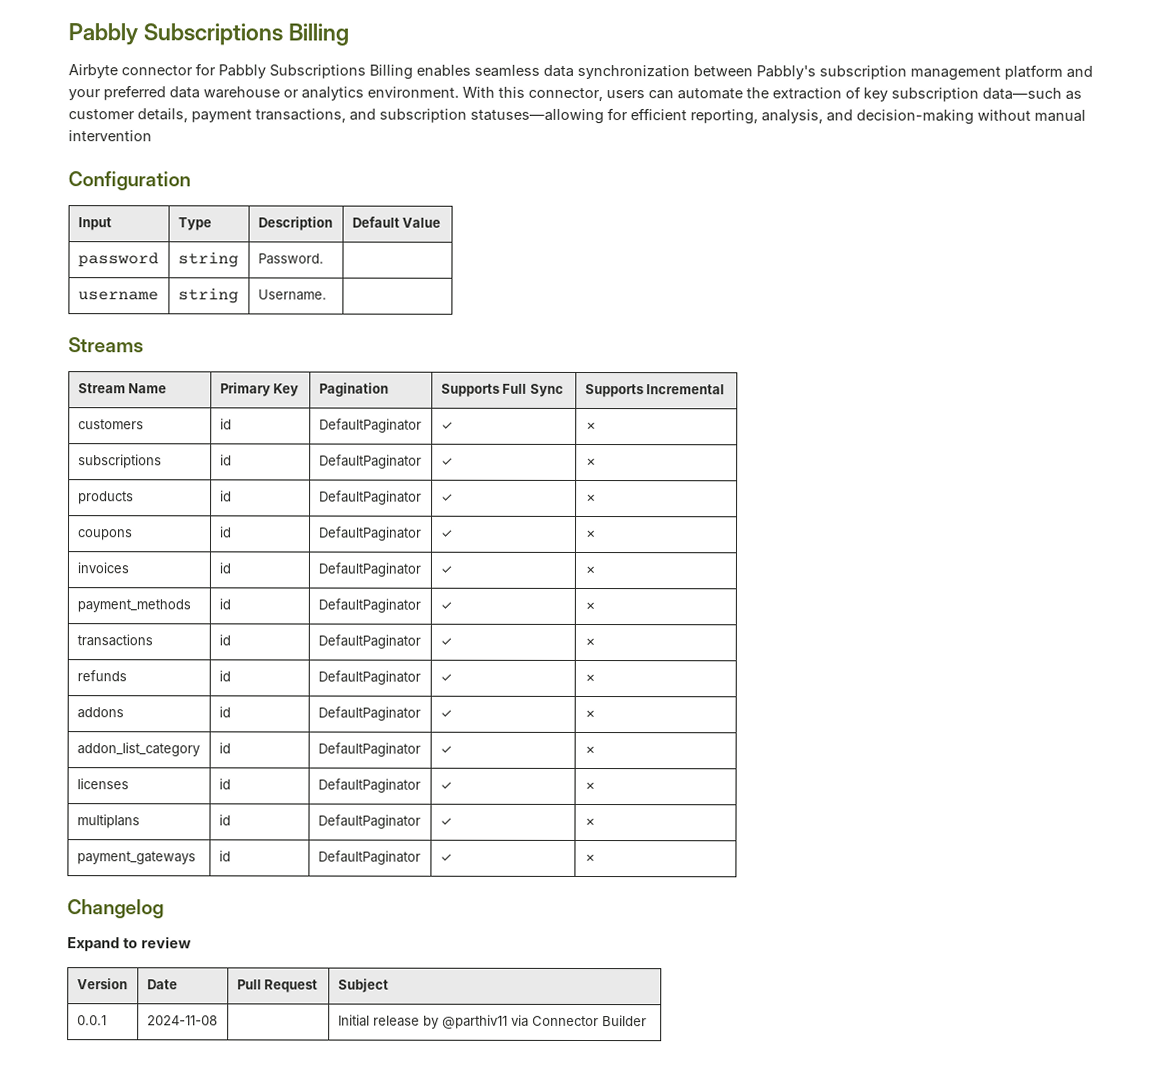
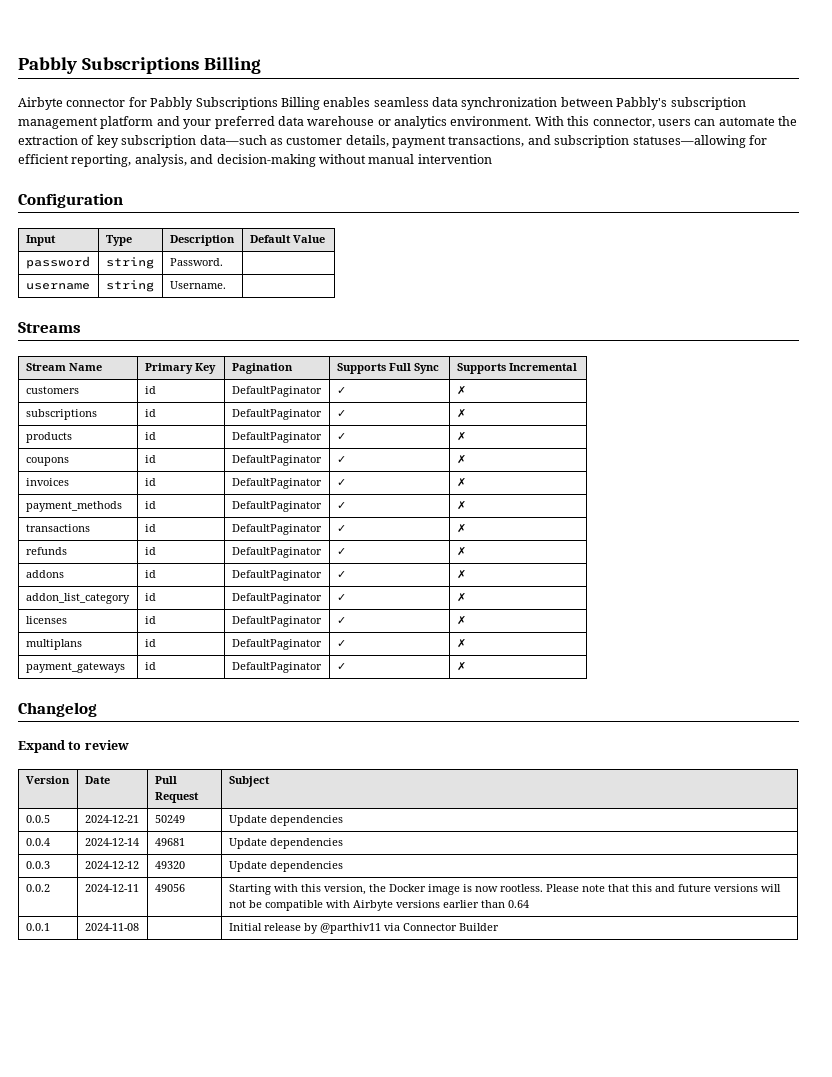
(389, 985) none -> [25,815,50,823] [84,815,139,823] [154,815,185,823] [228,815,343,826] [25,838,50,846] [84,838,139,846] [154,838,185,846] [228,838,343,849] [25,861,50,869] [84,861,139,869] [154,861,185,869] [228,861,343,872] [25,884,50,892] [84,884,139,892] [154,884,185,892] [228,884,781,895] [228,900,529,911] // 0.0.5 | 2024-12-21 | 50249 | Update dependencies // 0.0.4 | 2024-12-14 | 49681 | Update dependencies // 0.0.3 | 2024-12-12 | 49320 | Update dependencies // 0.0.2 | 2024-12-11 | 49056 | Starting with this version, the Docker image is now rootless. Please note that this and future versions will not be compatible with Airbyte versions earlier than 0.64

